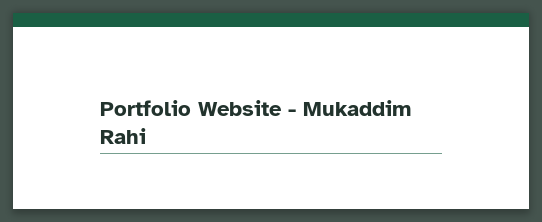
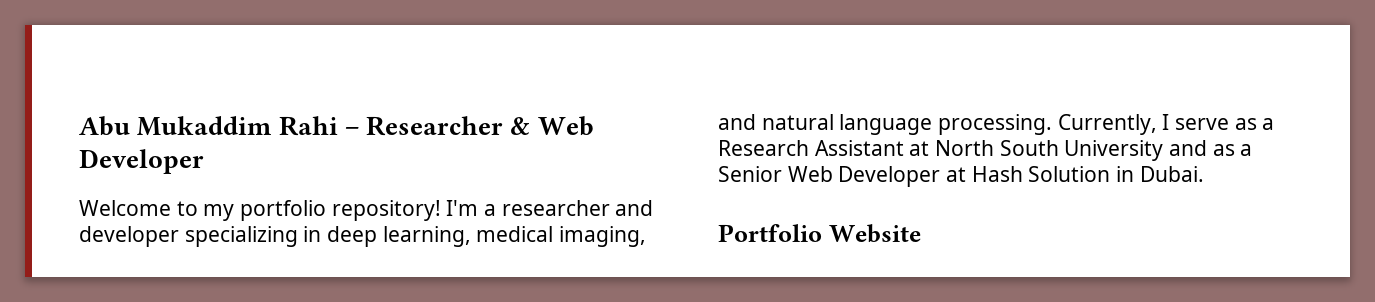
[100,100,411,116] [100,128,146,144] Portfolio Website - Mukaddim Rahi -> [79,116,594,136] [79,149,204,174] [79,200,654,221] [79,226,647,247] [718,114,1275,135] [718,140,1253,161] [718,166,1204,187] [718,224,921,243] Abu Mukaddim Rahi – Researcher & Web Developer // Welcome to my portfolio repository! I'm a researcher and developer specializing in deep learning, medical imaging, and natural language processing. Currently, I serve as a Research Assistant at North South University and as a Senior Web Developer at Hash Solution in Dubai. // Portfolio Website

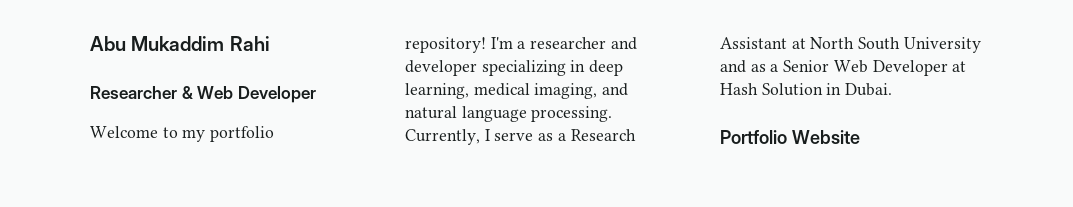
[344,127,359,135] – -> (270, 43) //

